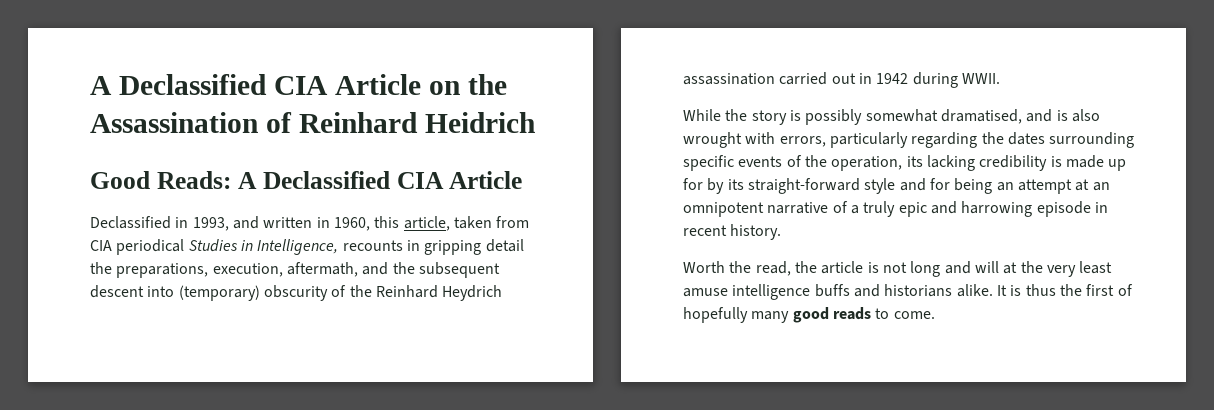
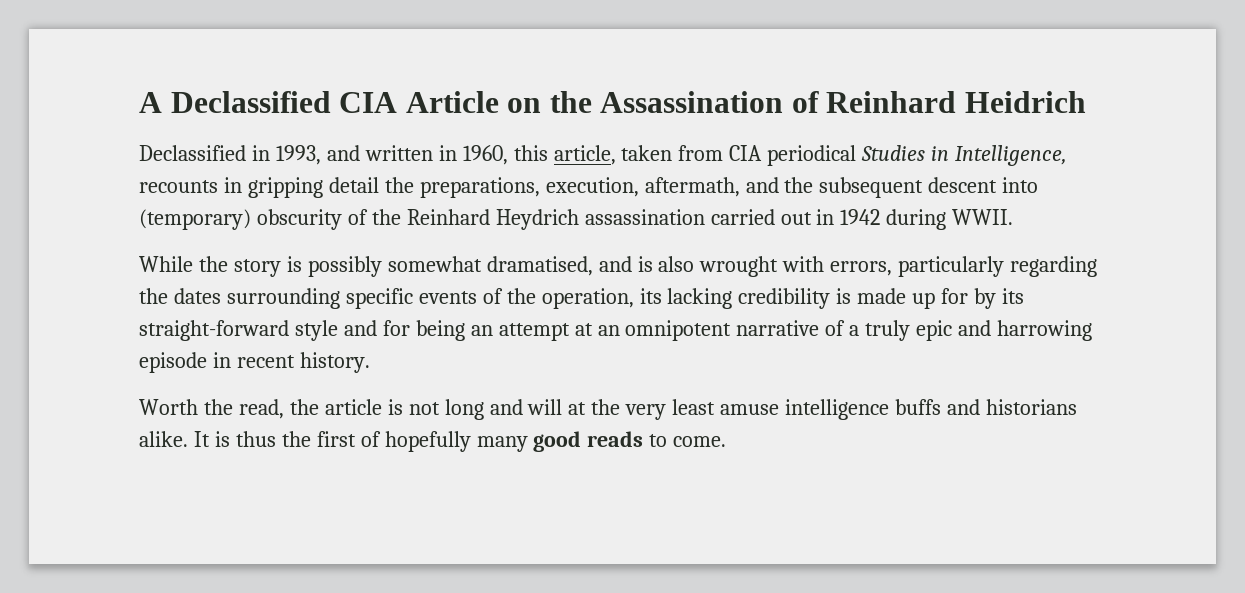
[90,171,523,189] // Good Reads: A Declassified CIA Article -> (1086, 102) none

